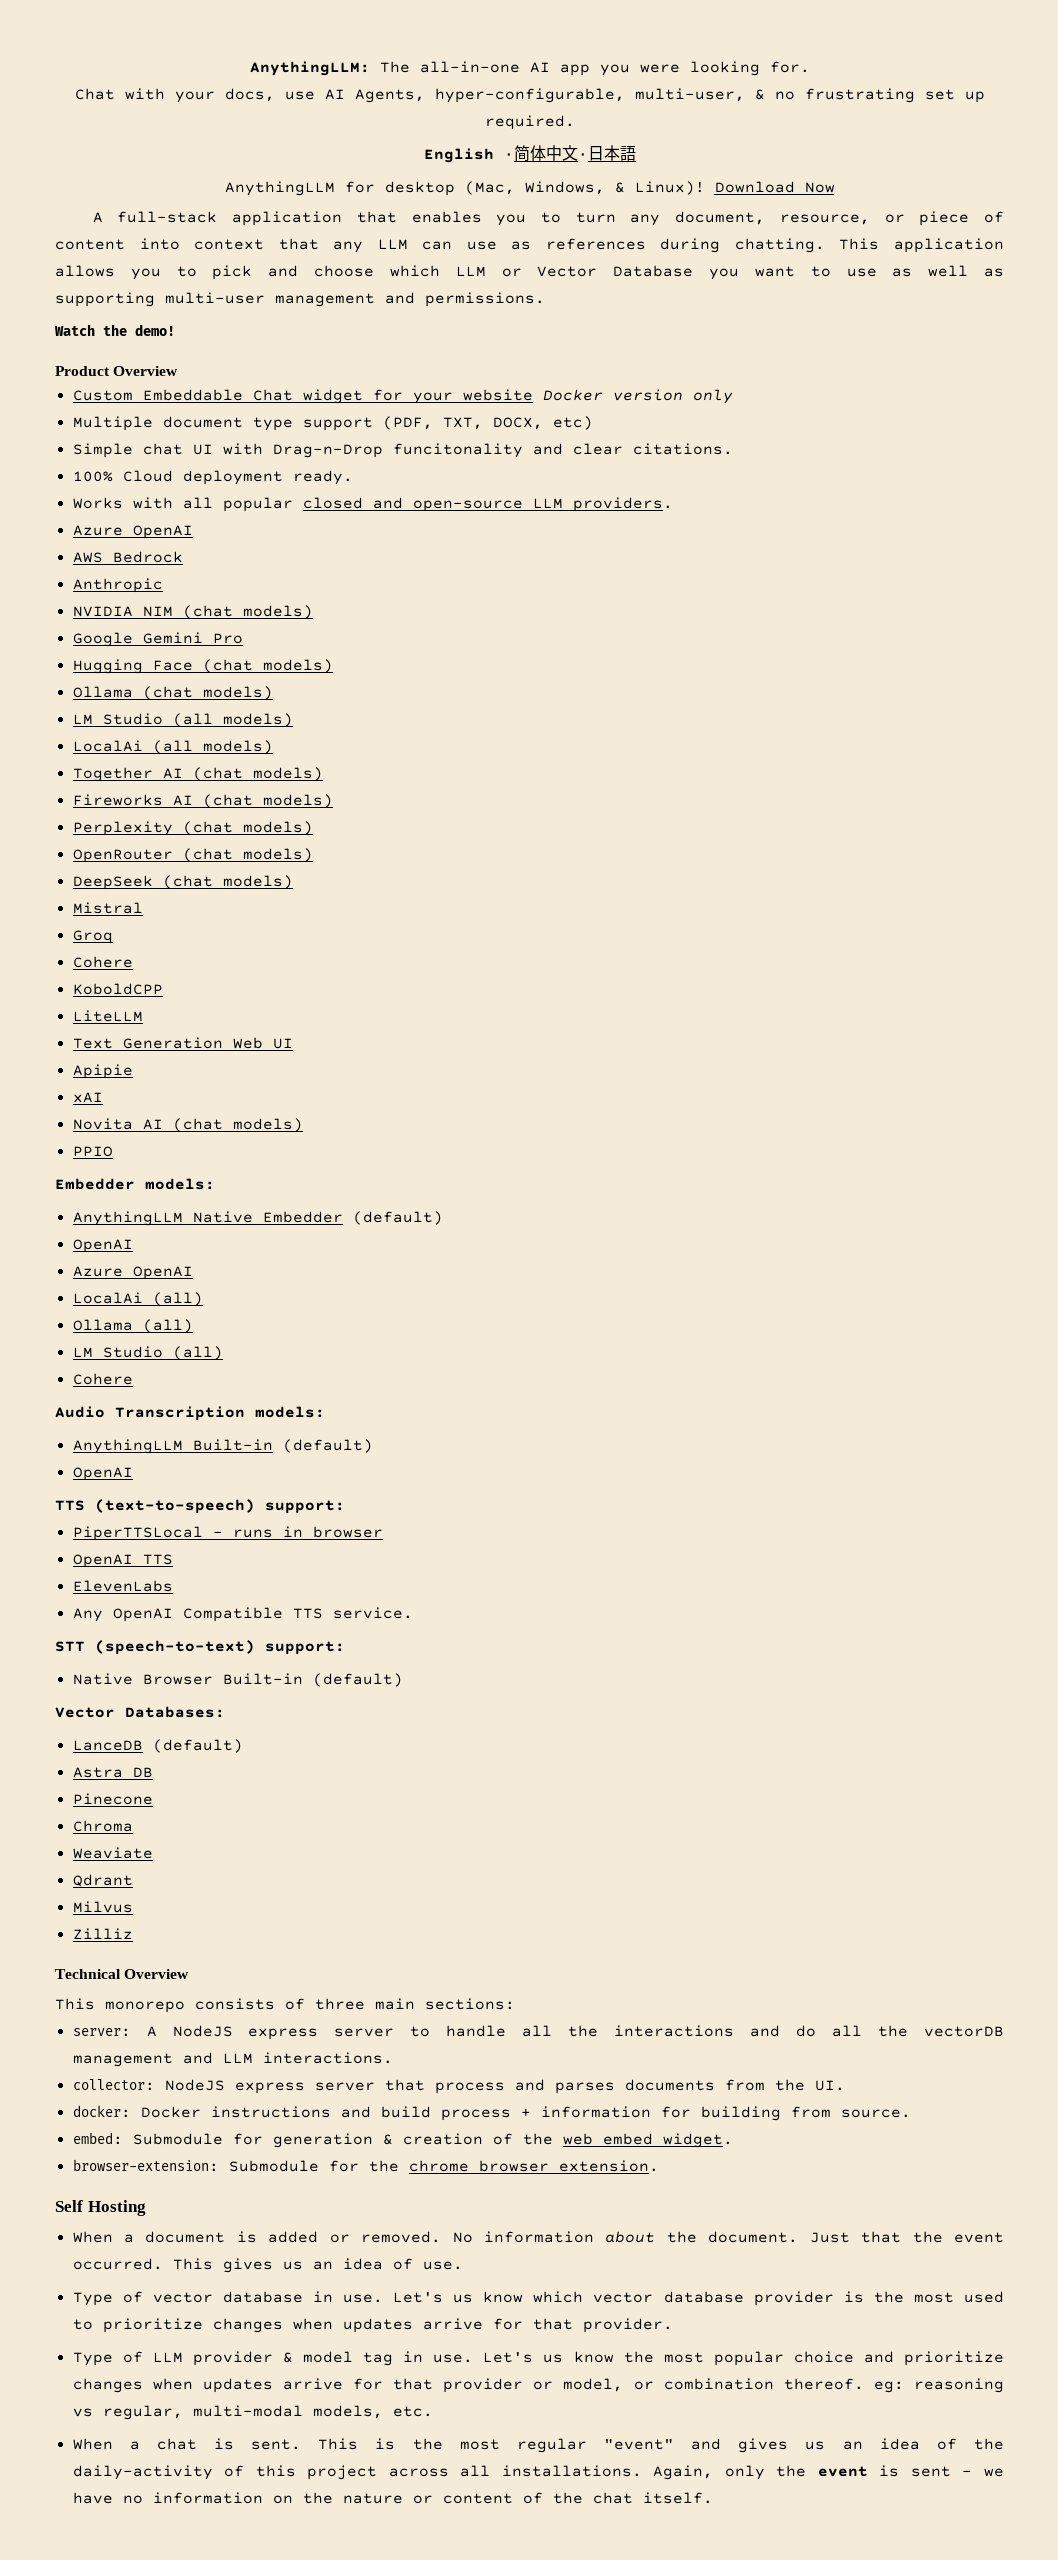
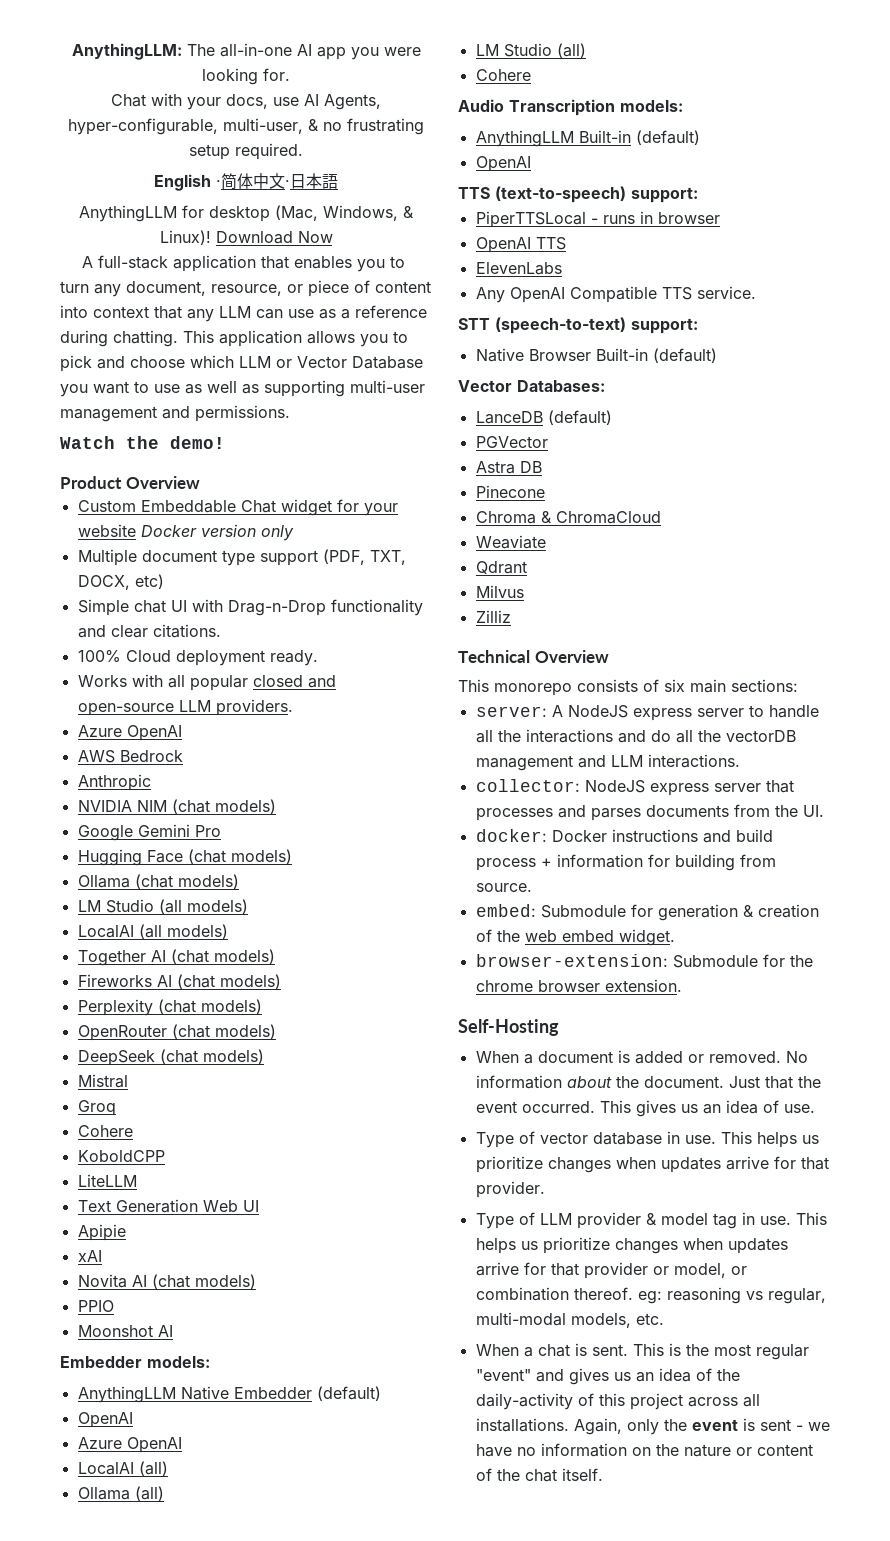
[924,89,985,103] set up -> [189,144,230,160] setup
[545,238,646,250] references -> [341,305,427,319] a reference
[392,443,523,458] funcitonality -> [330,599,423,616] functionality
[72,740,143,752] LocalAi -> [77,925,134,938] LocalAI
(113, 1151) none -> [77,1325,173,1337] // Moonshot AI
[72,1292,143,1304] LocalAi -> [77,1462,134,1475] LocalAI
(243, 1746) none -> [475,436,548,448] // PGVector
(133, 1826) none -> [540,511,661,524] & ChromaCloud
[315,1998,365,2010] three -> [664,679,685,692] six
[434,2082,505,2094] process -> [475,808,553,821] processes
[55,2200,146,2216] Self Hosting -> [458,1019,559,1036] Self-Hosting
[393,2291,1004,2306] [72,2319,93,2330] Let's us know which vector database provider is the most used to -> [720,1131,819,1148] This helps us
[483,2351,894,2366] Let's us know the most popular choice and -> [795,1212,827,1225] [475,1238,538,1254] This helps us

